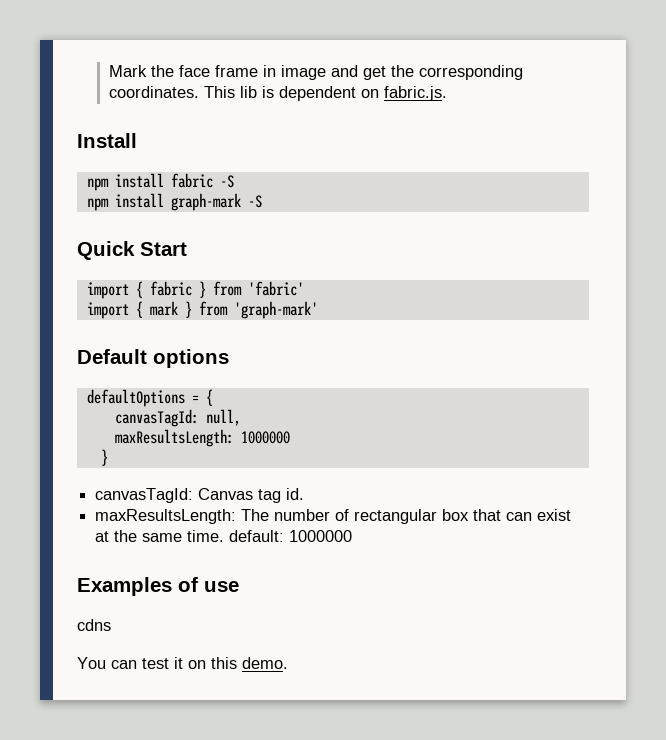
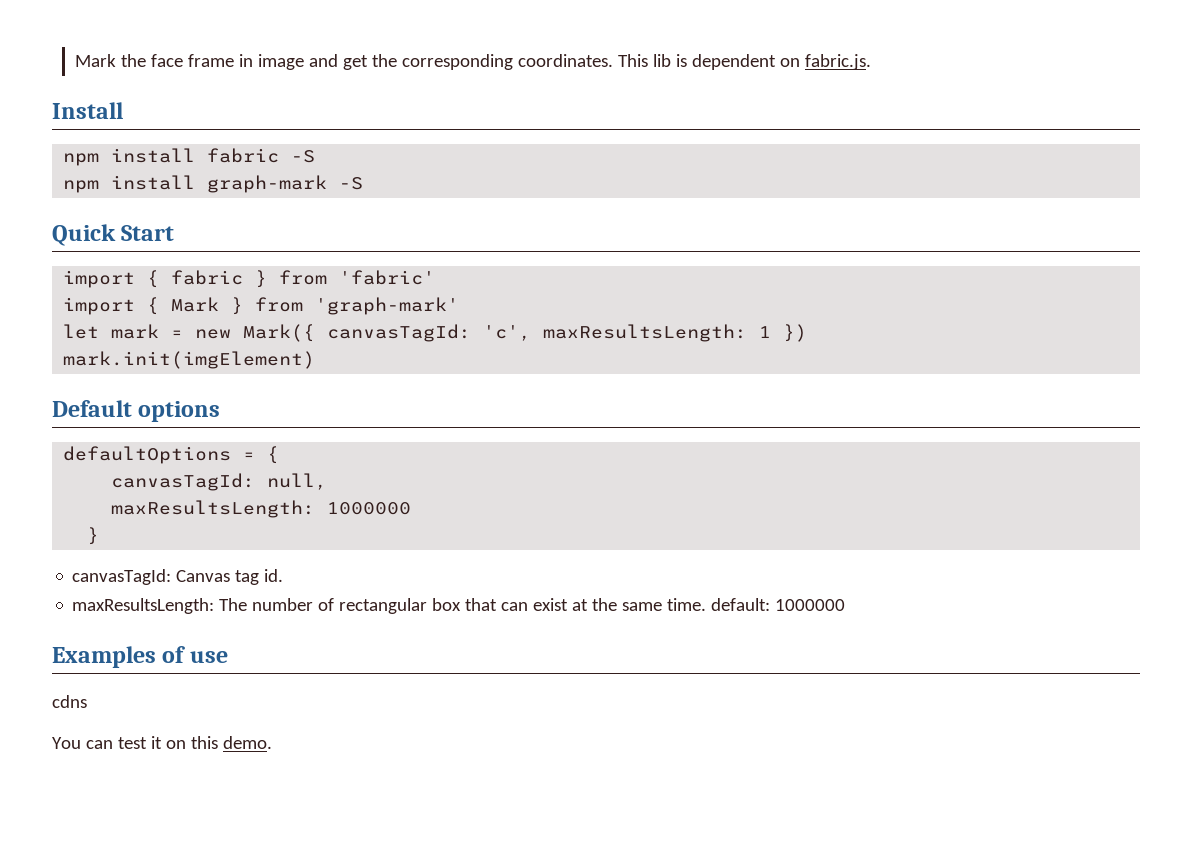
[149,301,178,316] mark -> [171,297,220,312] Mark
(318, 310) none -> [63,324,808,342] [63,351,316,369] // let mark = new Mark({ canvasTagId: 'c', maxResultsLength: 1 }) // mark.init(imgElement)

